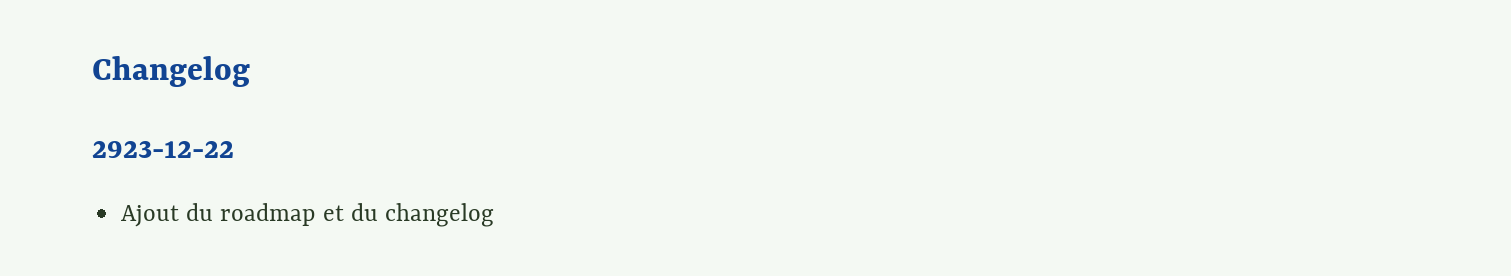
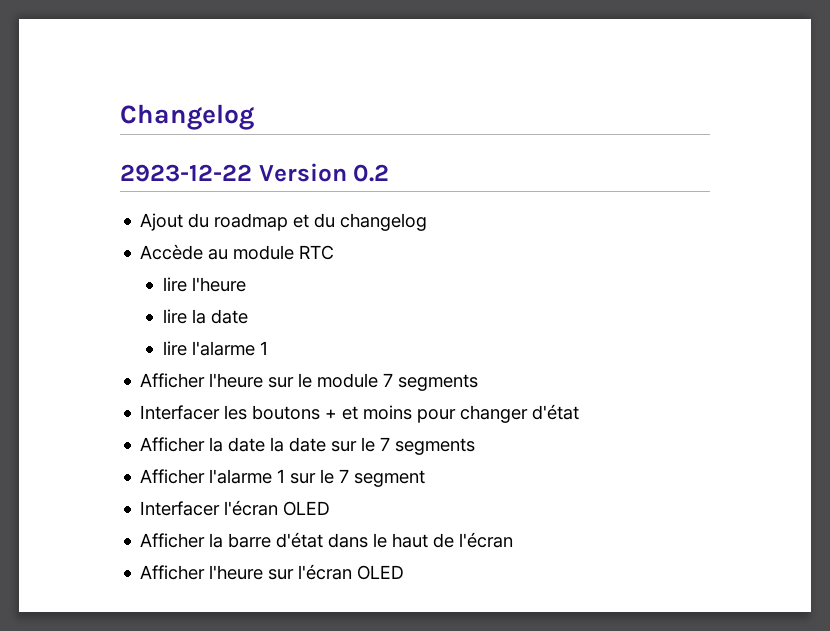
(234, 149) none -> [258,163,390,182] Version 0.2
(494, 215) none -> [140,244,335,260] [162,277,246,292] [162,309,248,324] [162,341,268,356] [140,373,479,391] [140,404,580,423] [140,437,476,455] [140,469,426,487] [140,500,331,516] [140,532,514,548] [140,564,405,580] // Accède au module RTC // lire l'heure // lire la date // lire l'alarme 1 // Afficher l'heure sur le module 7 segments // Interfacer les boutons + et moins pour changer d'état // Afficher la date la date sur le 7 segments // Afficher l'alarme 1 sur le 7 segment // Interfacer l'écran OLED // Afficher la barre d'état dans le haut de l'écran // Afficher l'heure sur l'écran OLED

